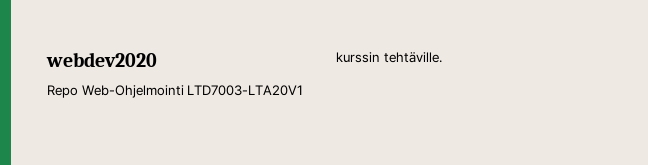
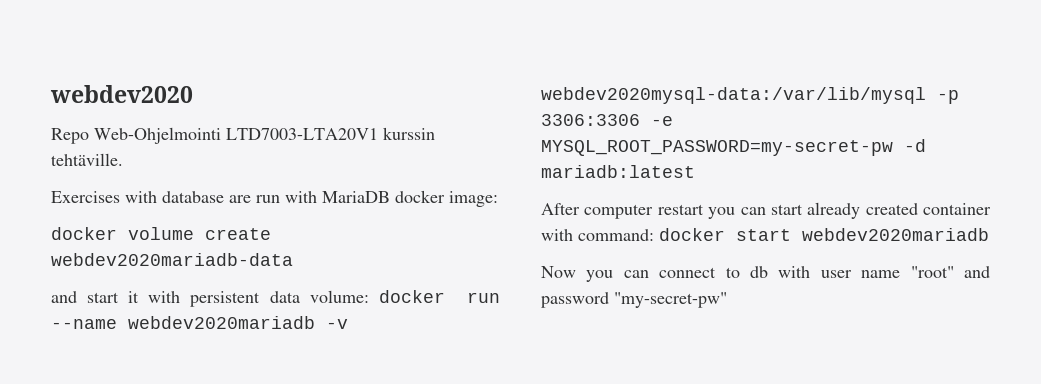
(442, 57) none -> [51,190,498,207] [51,227,271,240] [51,253,293,266] [51,290,500,307] [51,316,348,329] [541,87,959,104] [541,114,673,126] [541,139,926,156] [541,165,695,178] [541,202,991,219] [541,228,989,241] [541,266,990,282] [541,292,727,308] // Exercises with database are run with MariaDB docker image: // docker volume create webdev2020mariadb-data // and start it with persistent data volume: docker run --name webdev2020mariadb -v webdev2020mysql-data:/var/lib/mysql -p 3306:3306 -e MYSQL_ROOT_PASSWORD=my-secret-pw -d mariadb:latest // After computer restart you can start already created container with command: docker start webdev2020mariadb // Now you can connect to db with user name "root" and password "my-secret-pw"

